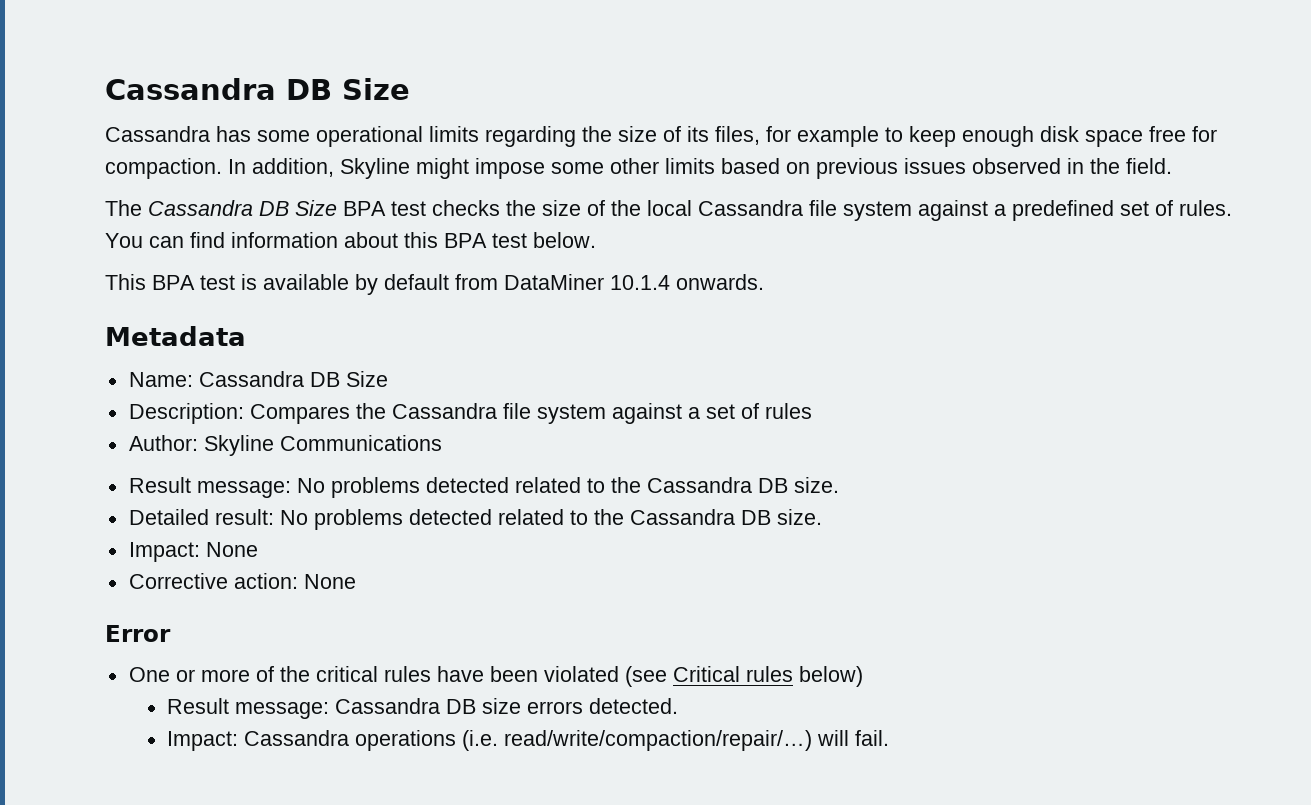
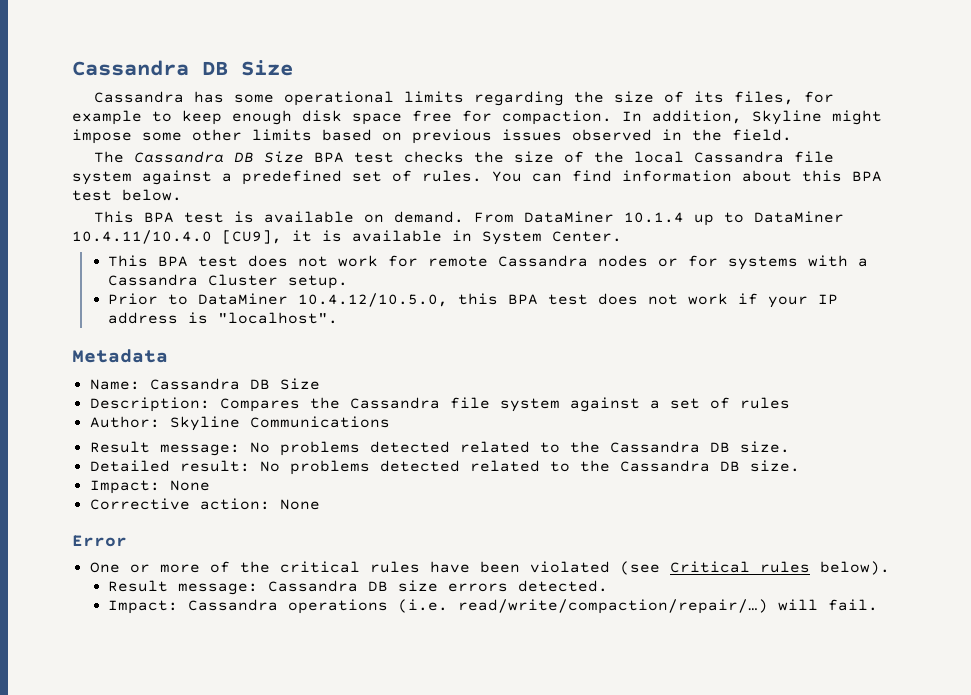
[355,274,764,295] by default from DataMiner 10.1.4 onwards. -> [364,211,845,226] [72,230,622,245] [108,255,869,270] [108,274,349,289] [108,293,839,308] [108,312,339,324] on demand. From DataMiner 10.1.4 up to DataMiner 10.4.11/10.4.0 [CU9], it is available in System Center. // This BPA test does not work for remote Cassandra nodes or for systems with a Cassandra Cluster setup. // Prior to DataMiner 10.4.12/10.5.0, this BPA test does not work if your IP address is "localhost".
[798,666,863,687] below) -> [819,561,890,575] below).

